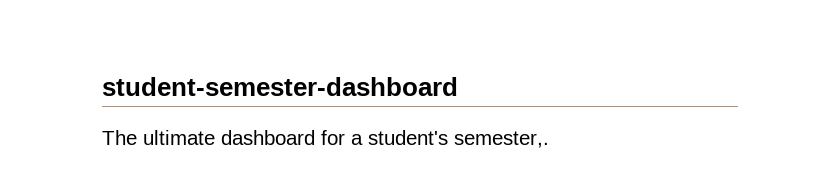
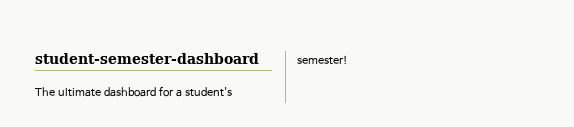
[454,131,549,148] semester,. -> [297,55,348,65] semester!

